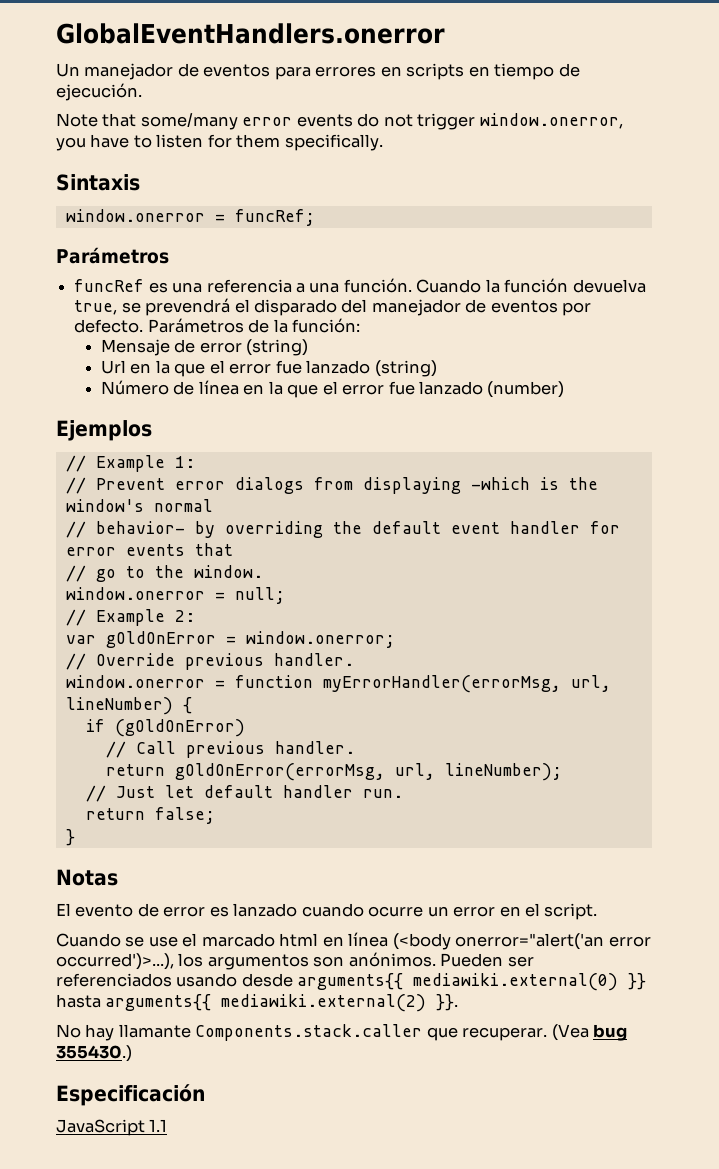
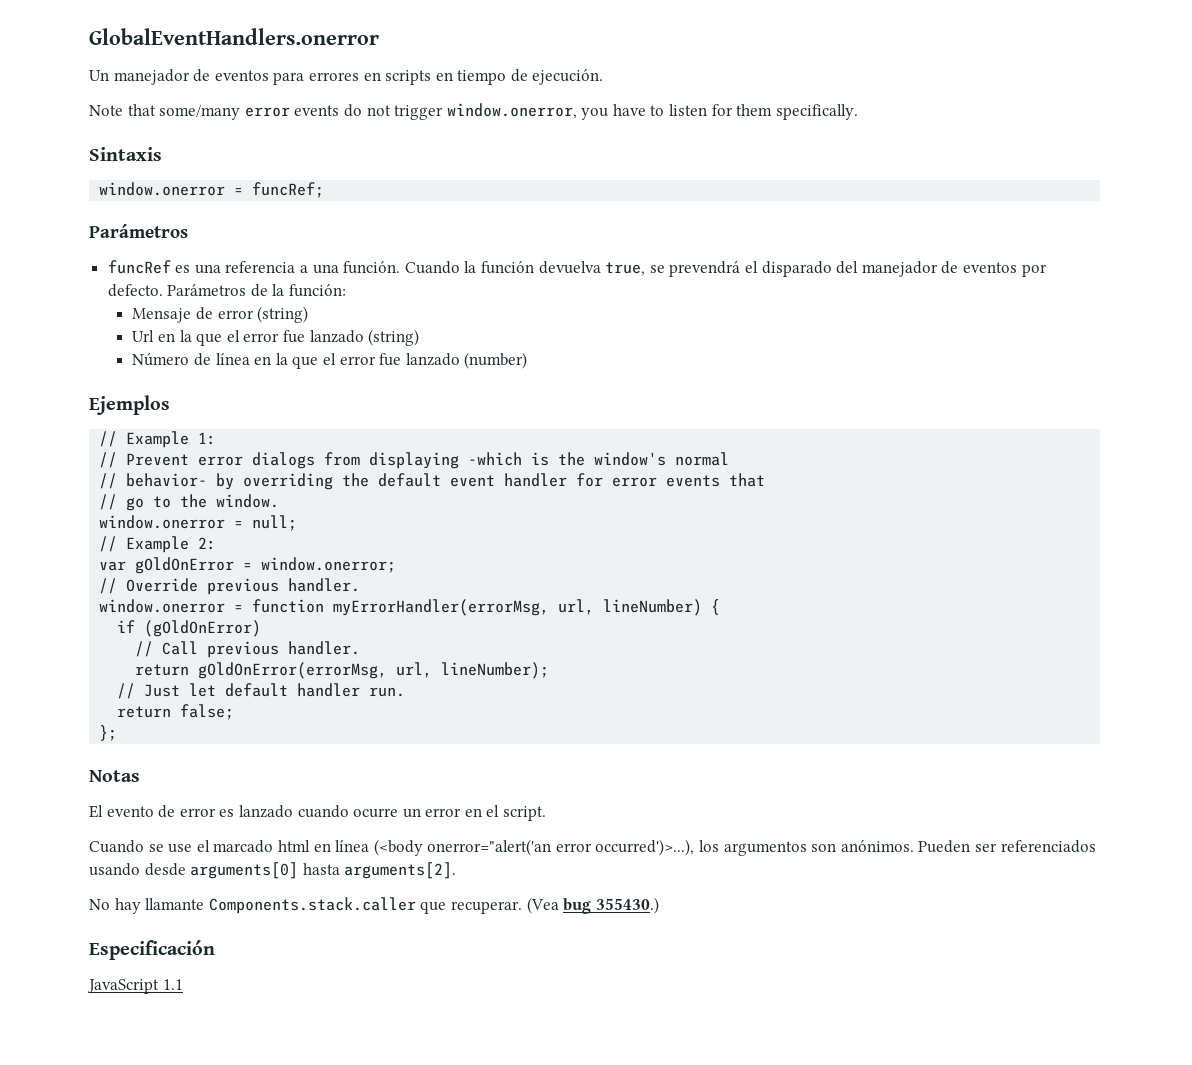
[65,829,75,846] } -> [99,725,118,741] };
[297,973,647,991] [56,994,459,1012] arguments{{ mediawiki.external(0) }} hasta arguments{{ mediawiki.external(2) }}. -> [190,862,457,879] arguments[0] hasta arguments[2].

